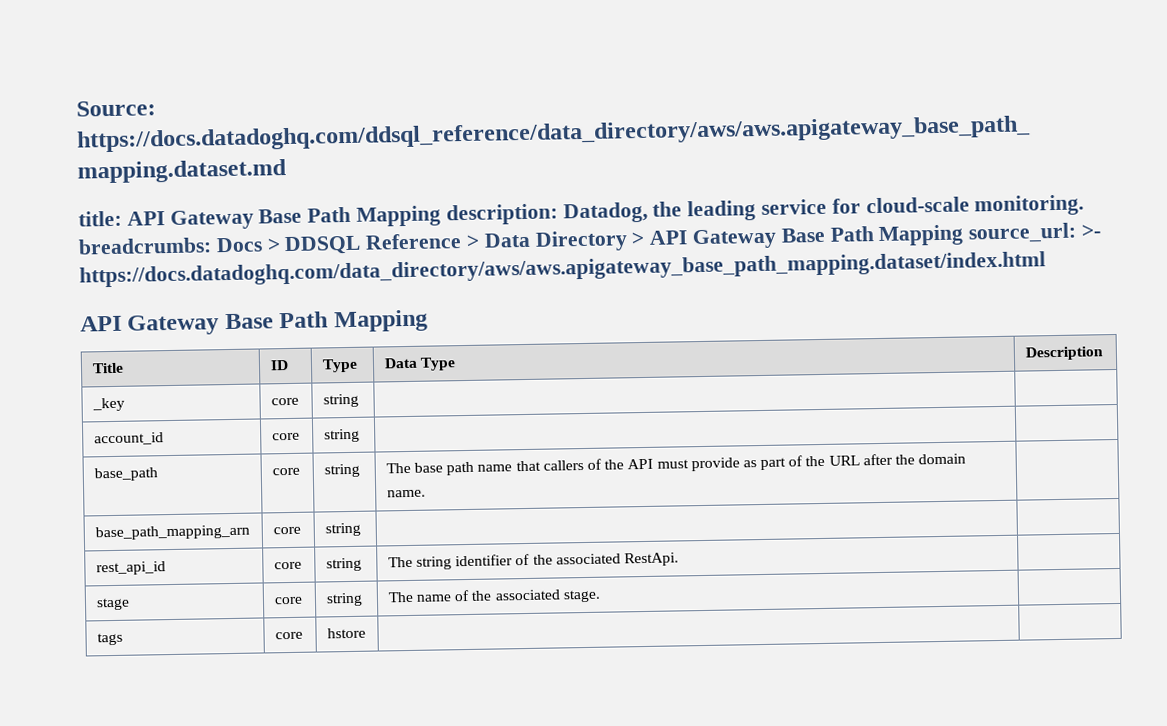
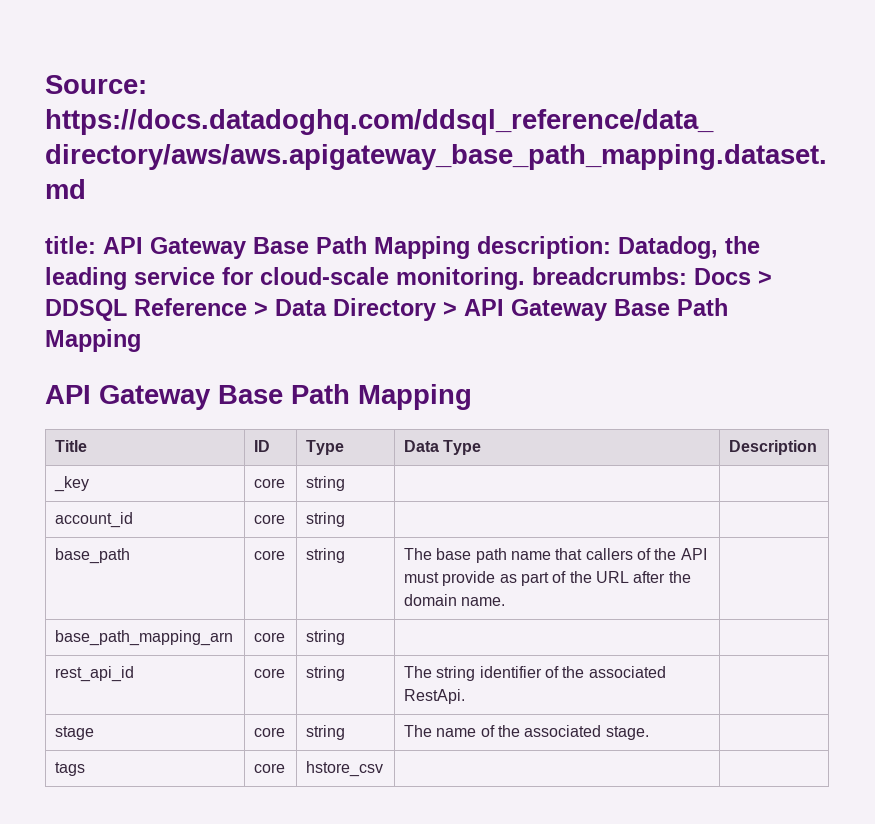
[968,222,1102,244] [79,251,1046,288] source_url: >- https://docs.datadoghq.com/data_directory/aws/aws.apigateway_base_path_mapping.dataset/index.html -> (141, 340) none
[326,627,366,639] hstore -> [306,761,384,777] hstore_csv

